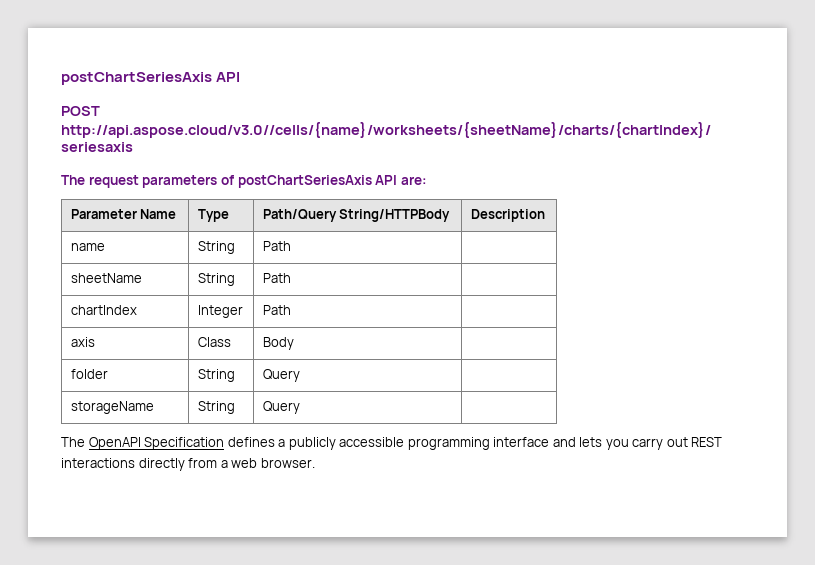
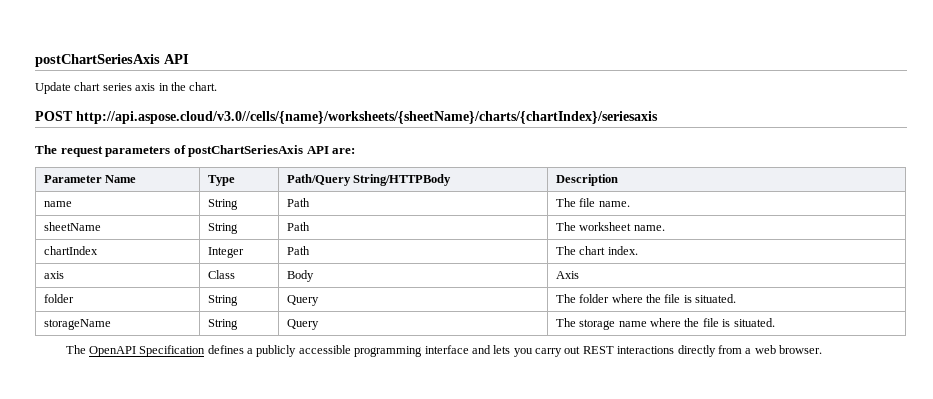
[61,72,241,85] postChartSeriesAxis API -> [35,54,189,67] [35,82,218,94] postChartSeriesAxis API // Update chart series axis in the chart.
(291, 246) none -> [555,198,630,207] The file name.
(291, 278) none -> [555,222,665,231] The worksheet name.
(291, 310) none -> [555,246,638,255] The chart index.
(294, 343) none -> [555,271,579,279] Axis
[70,401,154,414] [197,401,235,414] [262,401,300,414] // storageName | String | Query | -> [555,294,737,303] [43,319,111,330] [207,319,238,330] [286,319,319,330] [555,318,775,330] The folder where the file is situated. // storageName | String | Query | The storage name where the file is situated.

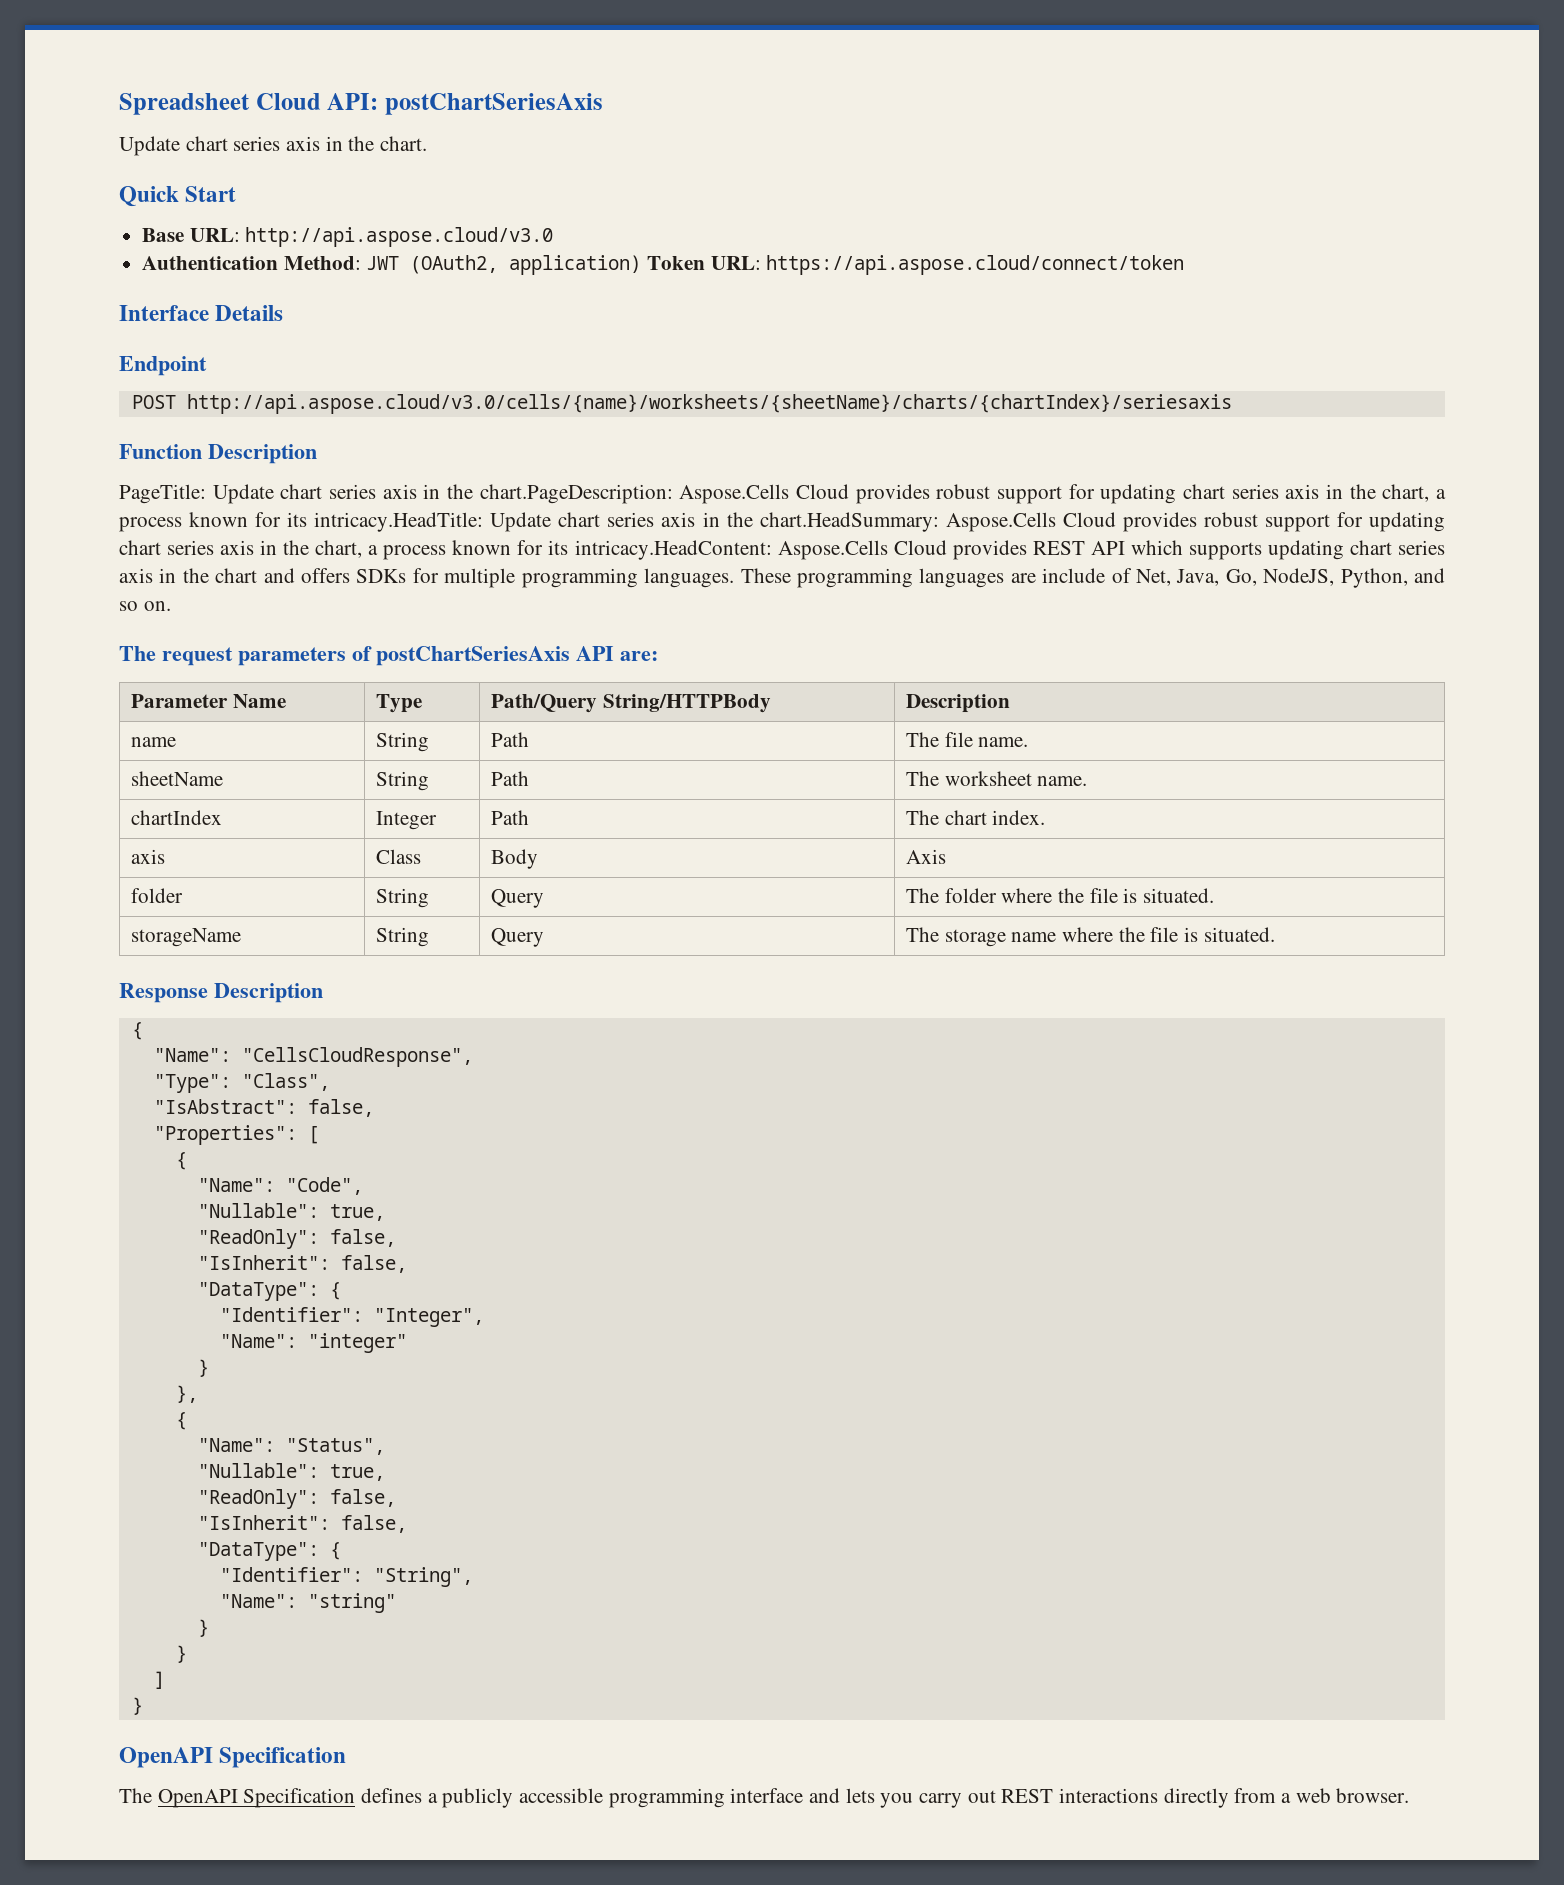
[35,54,189,67] postChartSeriesAxis API -> [119,93,603,115] Spreadsheet Cloud API: postChartSeriesAxis
[35,111,658,124] POST http://api.aspose.cloud/v3.0//cells/{name}/worksheets/{sheetName}/charts/{chartIndex}/seriesaxis -> [119,186,237,207] [142,227,554,247] [142,255,1185,275] [119,305,284,321] [119,356,207,376] [131,394,1232,414] [119,444,317,464] [119,484,1447,504] [119,512,1446,532] [119,540,1445,560] [119,568,1446,588] [119,601,171,611] Quick Start // Base URL: http://api.aspose.cloud/v3.0 // Authentication Method: JWT (OAuth2, application) Token URL: https://api.aspose.cloud/connect/token // Interface Details // Endpoint // POST http://api.aspose.cloud/v3.0/cells/{name}/worksheets/{sheetName}/charts/{chartIndex}/seriesaxis // Function Description // PageTitle: Update chart series axis in the chart.PageDescription: Aspose.Cells Cloud provides robust support for updating chart series axis in the chart, a process known for its intricacy.HeadTitle: Update chart series axis in the chart.HeadSummary: Aspose.Cells Cloud provides robust support for updating chart series axis in the chart, a process known for its intricacy.HeadContent: Aspose.Cells Cloud provides REST API which supports updating chart series axis in the chart and offers SDKs for multiple programming languages. These programming languages are include of Net, Java, Go, NodeJS, Python, and so on.
(775, 322) none -> [119,983,323,1003] [131,1022,143,1040] [153,1047,473,1067] [153,1073,330,1093] [153,1099,374,1117] [153,1125,319,1145] [175,1152,187,1170] [197,1177,363,1195] [197,1203,385,1221] [197,1229,396,1249] [197,1255,407,1273] [197,1282,341,1301] [219,1307,484,1327] [219,1333,407,1353] [197,1359,209,1377] [175,1385,198,1403] [175,1412,187,1430] [197,1438,385,1455] [197,1463,385,1481] [197,1489,396,1509] [197,1515,407,1533] [197,1542,341,1561] [219,1567,473,1587] [219,1593,396,1613] [197,1619,209,1637] [175,1645,187,1663] [153,1671,165,1689] [131,1697,143,1715] [119,1747,347,1768] // Response Description // { // "Name": "CellsCloudResponse", // "Type": "Class", // "IsAbstract": false, // "Properties": [ // { // "Name": "Code", // "Nullable": true, // "ReadOnly": false, // "IsInherit": false, // "DataType": { // "Identifier": "Integer", // "Name": "integer" // } // }, // { // "Name": "Status", // "Nullable": true, // "ReadOnly": false, // "IsInherit": false, // "DataType": { // "Identifier": "String", // "Name": "string" // } // } // ] // } // OpenAPI Specification

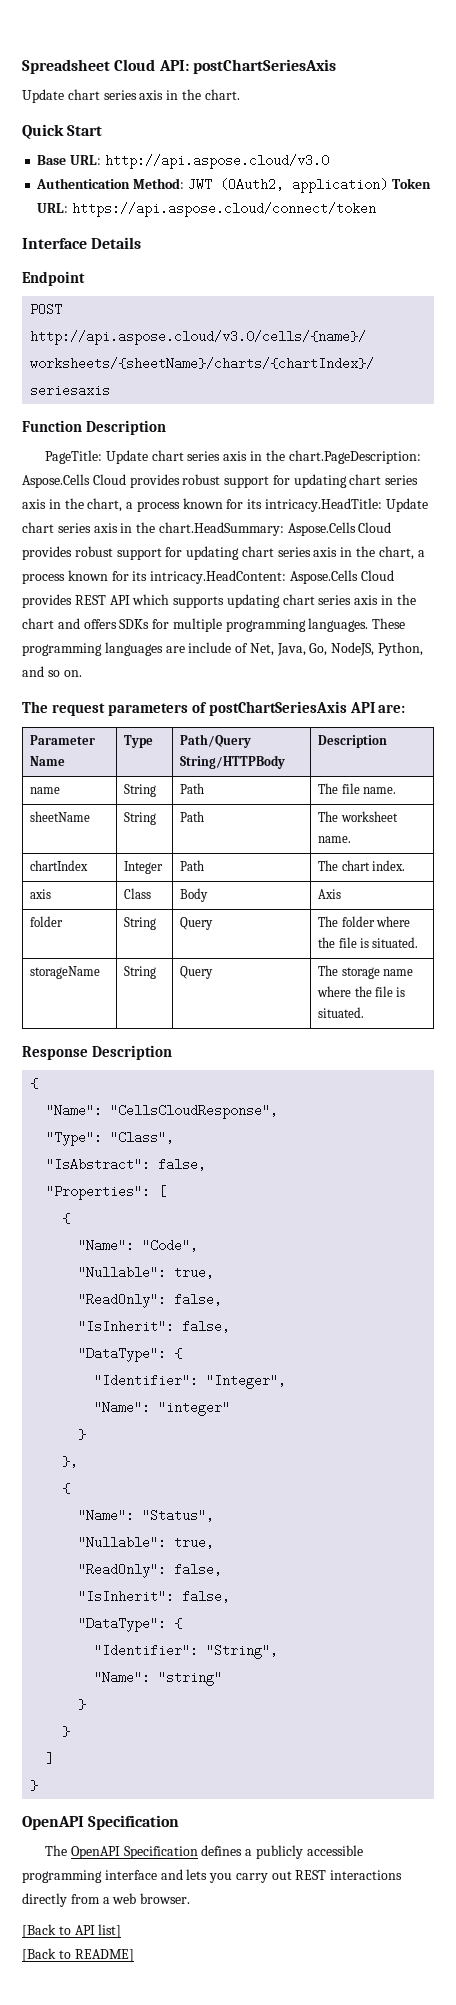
(1410, 1795) none -> [22,1924,122,1938] [22,1948,134,1962] // [Back to API list] // [Back to README]

